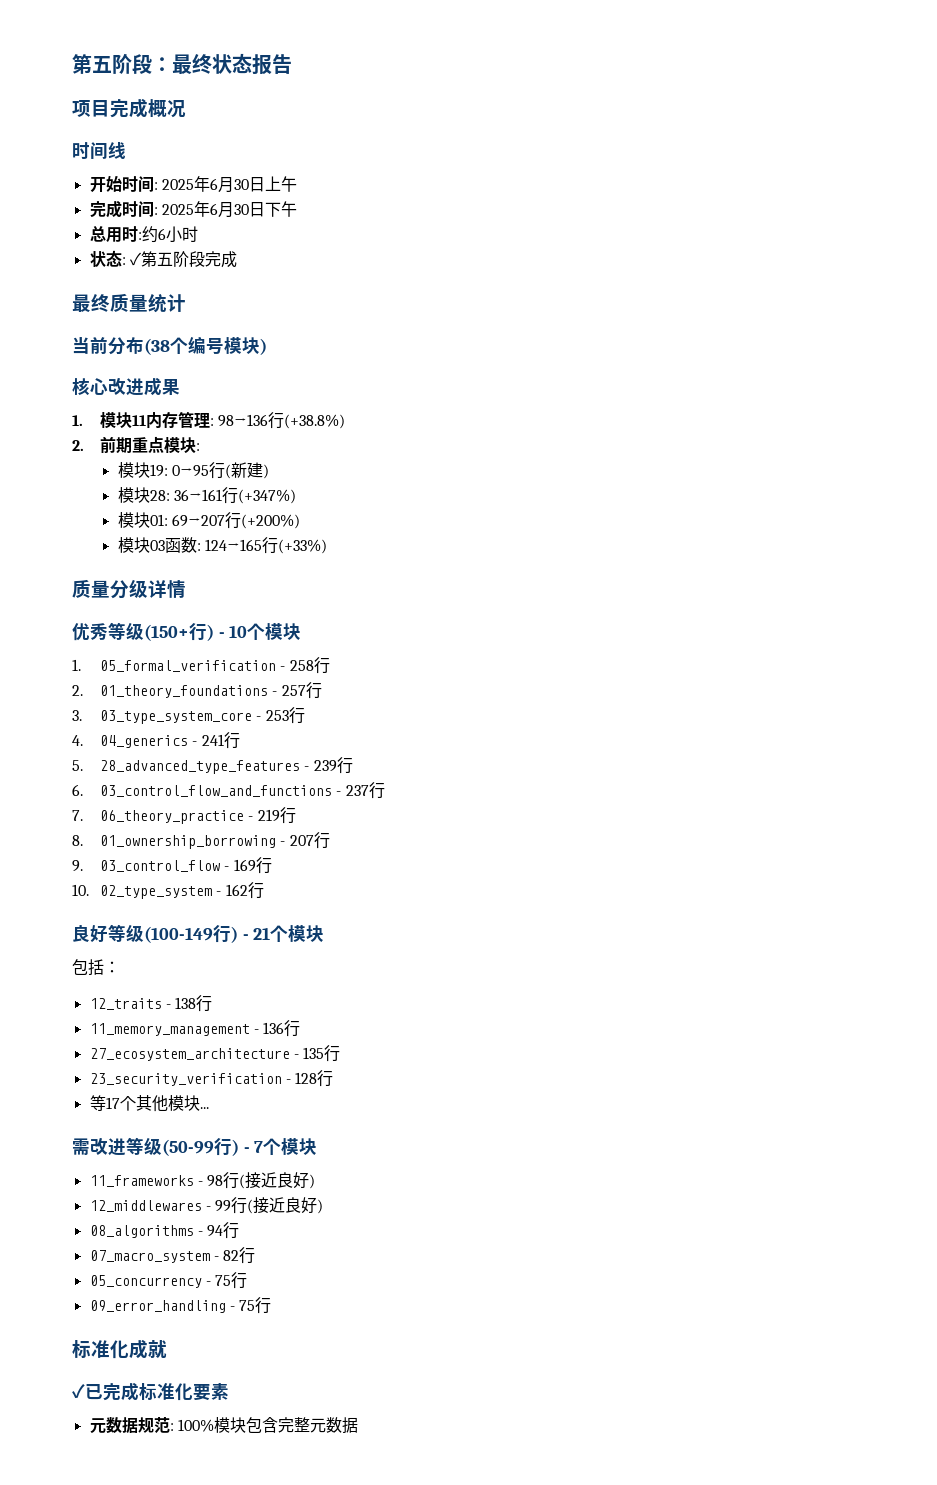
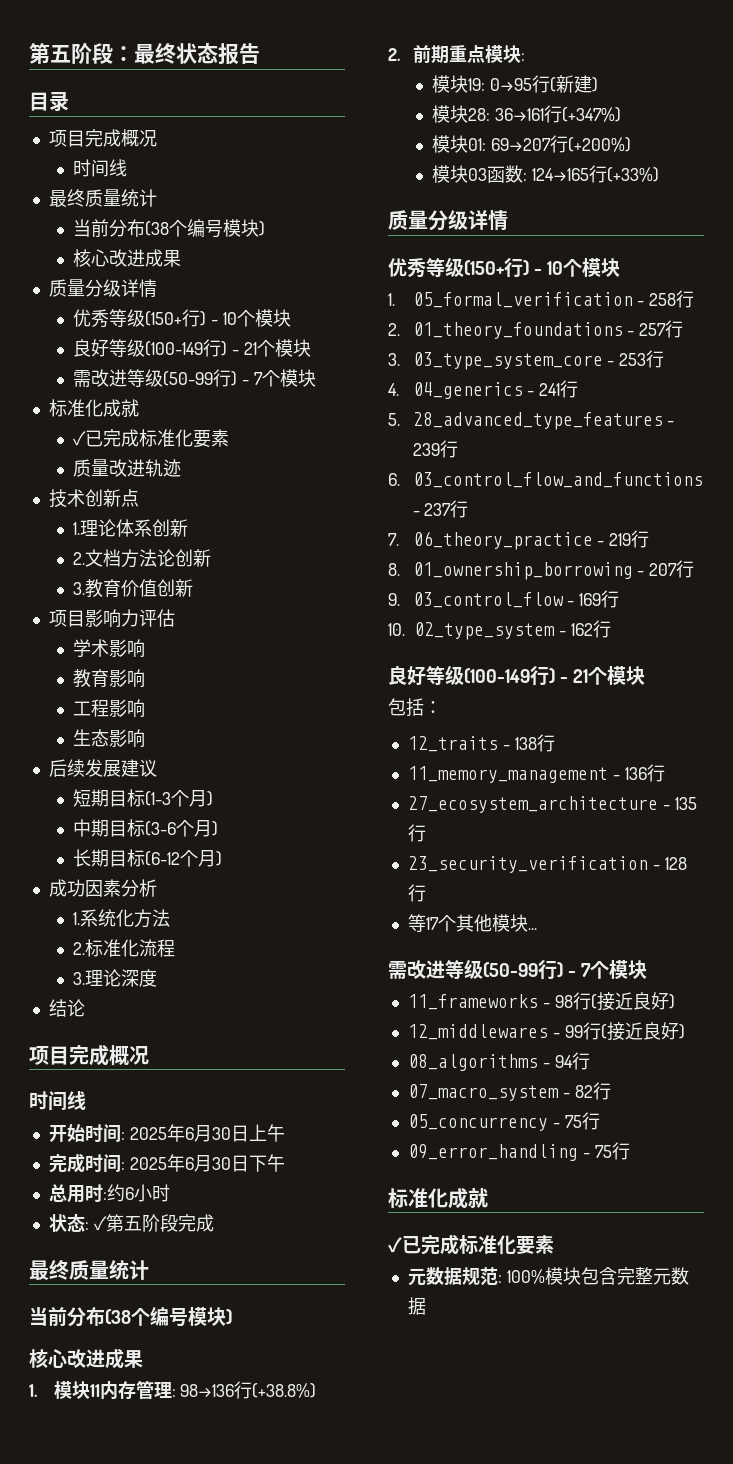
(292, 64) none -> [29,91,69,112] [48,129,157,147] [73,159,128,177] [48,189,157,207] [73,219,266,238] [73,249,182,267] [48,279,157,298] [73,309,292,328] [73,339,312,357] [73,369,317,387] [48,399,139,417] [73,429,230,448] [73,459,182,477] [48,489,139,508] [73,519,189,537] [73,549,212,568] [73,579,194,598] [48,609,175,628] [73,639,146,658] [73,669,146,688] [73,699,146,718] [73,729,146,748] [48,759,157,777] [73,789,214,807] [73,819,219,837] [73,849,223,867] [48,879,157,897] [73,909,171,928] [73,939,176,957] [73,969,158,987] [48,999,85,1017] // 目录 // 项目完成概况 // 时间线 // 最终质量统计 // 当前分布(38个编号模块) // 核心改进成果 // 质量分级详情 // 优秀等级(150+行) - 10个模块 // 良好等级(100-149行) - 21个模块 // 需改进等级(50-99行) - 7个模块 // 标准化成就 // ✓已完成标准化要素 // 质量改进轨迹 // 技术创新点 // 1.理论体系创新 // 2.文档方法论创新 // 3.教育价值创新 // 项目影响力评估 // 学术影响 // 教育影响 // 工程影响 // 生态影响 // 后续发展建议 // 短期目标(1-3个月) // 中期目标(3-6个月) // 长期目标(6-12个月) // 成功因素分析 // 1.系统化方法 // 2.标准化流程 // 3.理论深度 // 结论

